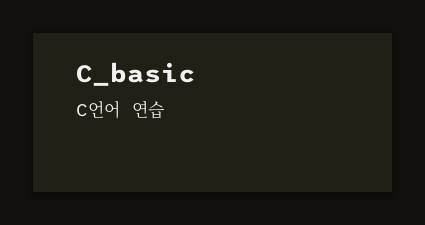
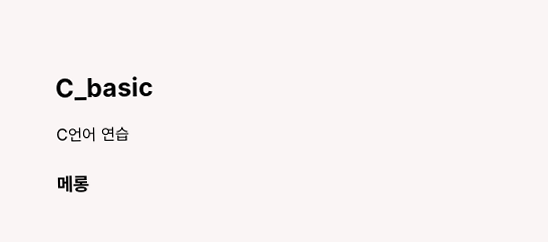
(165, 109) none -> [56,175,90,193] // 메롱

